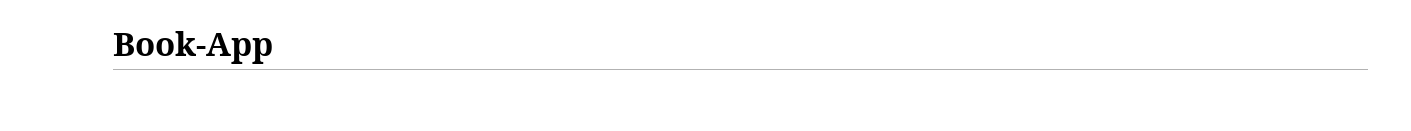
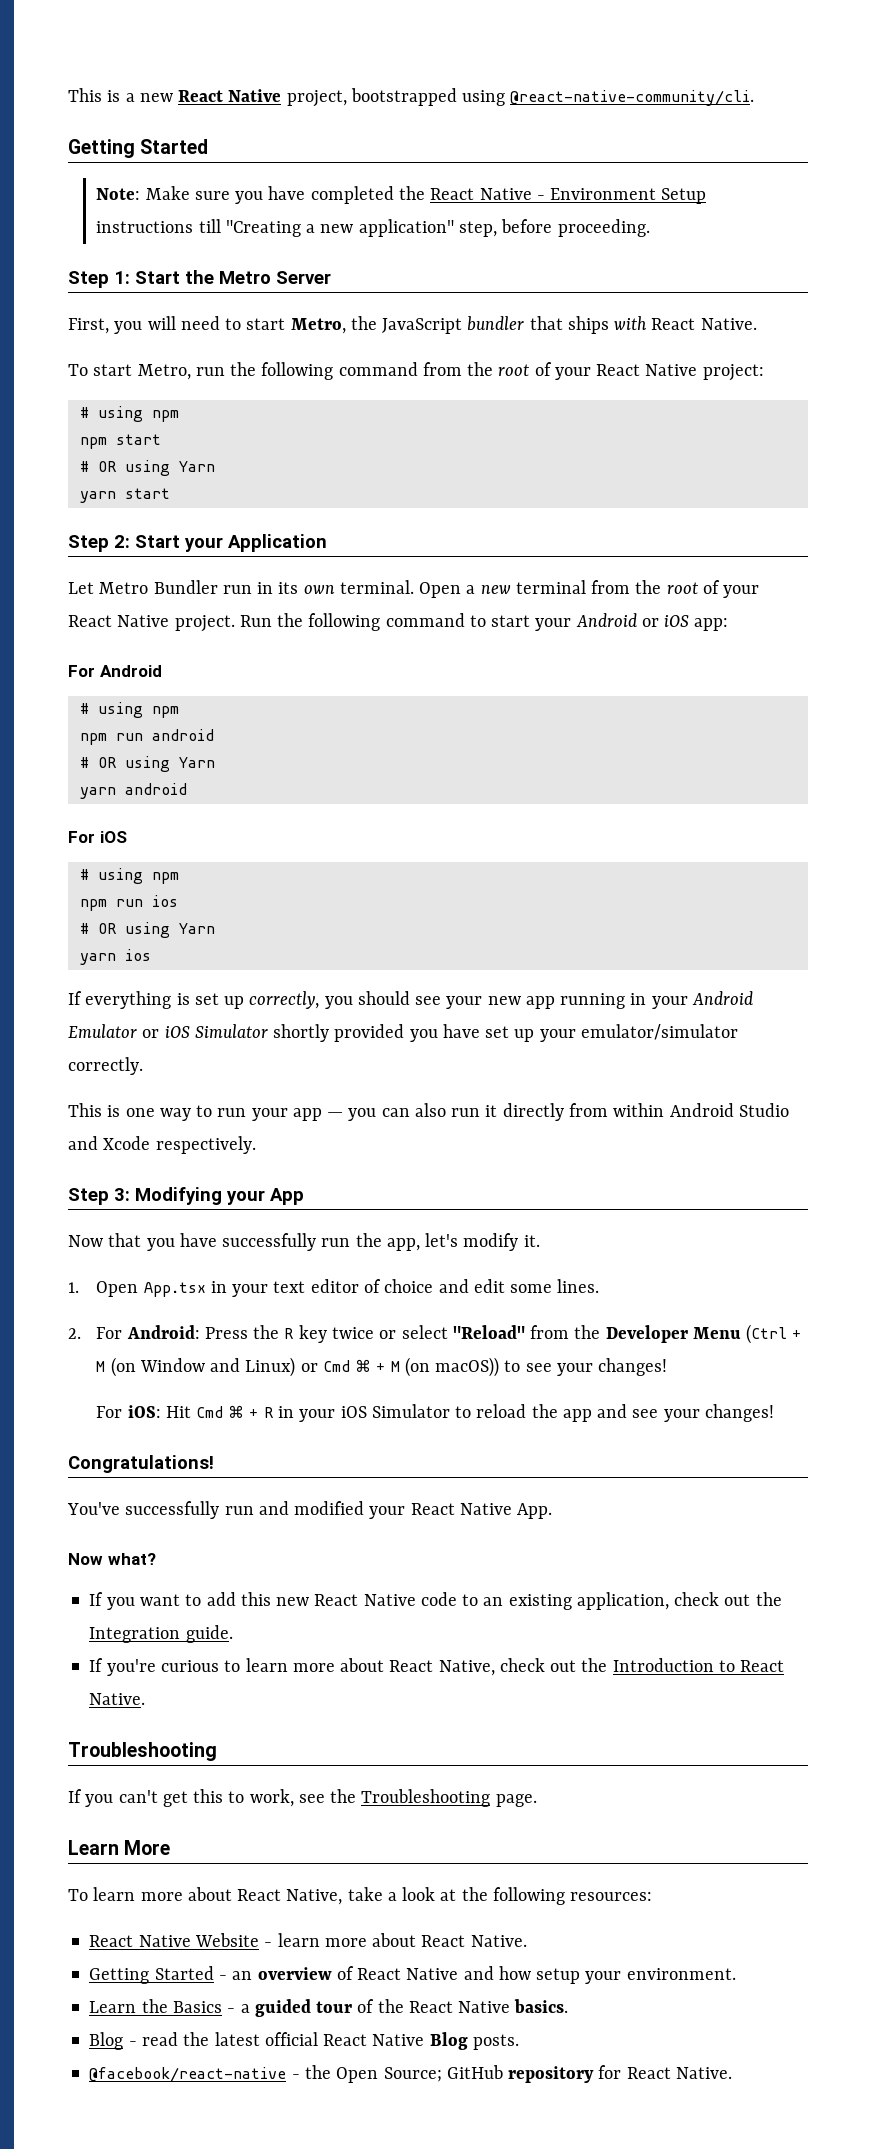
[113,31,273,64] Book-App -> [68,88,755,107] [68,139,209,158] [96,186,707,204] [96,219,650,237] [68,270,331,288] [68,316,757,334] [68,362,764,381] [79,406,179,422] [79,434,161,449] [79,460,215,476] [79,488,170,503] [68,534,327,552] [68,580,760,598] [68,613,729,632] [68,665,162,677] [79,702,179,718] [79,729,214,745] [79,756,215,772] [79,783,187,799] [68,831,127,843] [79,868,179,884] [79,895,178,911] [79,922,215,938] [79,949,151,965] [68,991,753,1009] [68,1024,738,1042] [68,1057,143,1075] [68,1103,789,1121] [68,1136,256,1154] [68,1187,304,1205] [68,1233,540,1251] [68,1279,600,1297] [68,1324,802,1344] [96,1357,668,1377] [96,1404,774,1422] [68,1455,214,1473] [67,1501,553,1519] [68,1553,156,1565] [89,1592,782,1610] [89,1625,233,1643] [89,1658,785,1676] [89,1693,146,1705] [68,1742,217,1761] [68,1789,537,1807] [68,1840,171,1855] [68,1887,653,1905] [89,1933,527,1947] [89,1966,736,1984] [89,1999,569,2017] [89,2032,519,2050] [89,2065,732,2083] This is a new React Native project, bootstrapped using @react-native-community/cli. // Getting Started // Note: Make sure you have completed the React Native - Environment Setup instructions till "Creating a new application" step, before proceeding. // Step 1: Start the Metro Server // First, you will need to start Metro, the JavaScript bundler that ships with React Native. // To start Metro, run the following command from the root of your React Native project: // # using npm // npm start // # OR using Yarn // yarn start // Step 2: Start your Application // Let Metro Bundler run in its own terminal. Open a new terminal from the root of your React Native project. Run the following command to start your Android or iOS app: // For Android // # using npm // npm run android // # OR using Yarn // yarn android // For iOS // # using npm // npm run ios // # OR using Yarn // yarn ios // If everything is set up correctly, you should see your new app running in your Android Emulator or iOS Simulator shortly provided you have set up your emulator/simulator correctly. // This is one way to run your app — you can also run it directly from within Android Studio and Xcode respectively. // Step 3: Modifying your App // Now that you have successfully run the app, let's modify it. // 1. Open App.tsx in your text editor of choice and edit some lines. // 2. For Android: Press the R key twice or select "Reload" from the Developer Menu (Ctrl + M (on Window and Linux) or Cmd ⌘ + M (on macOS)) to see your changes! // For iOS: Hit Cmd ⌘ + R in your iOS Simulator to reload the app and see your changes! // Congratulations! // You've successfully run and modified your React Native App. // Now what? // If you want to add this new React Native code to an existing application, check out the Integration guide. // If you're curious to learn more about React Native, check out the Introduction to React Native. // Troubleshooting // If you can't get this to work, see the Troubleshooting page. // Learn More // To learn more about React Native, take a look at the following resources: // React Native Website - learn more about React Native. // Getting Started - an overview of React Native and how setup your environment. // Learn the Basics - a guided tour of the React Native basics. // Blog - read the latest official React Native Blog posts. // @facebook/react-native - the Open Source; GitHub repository for React Native.

